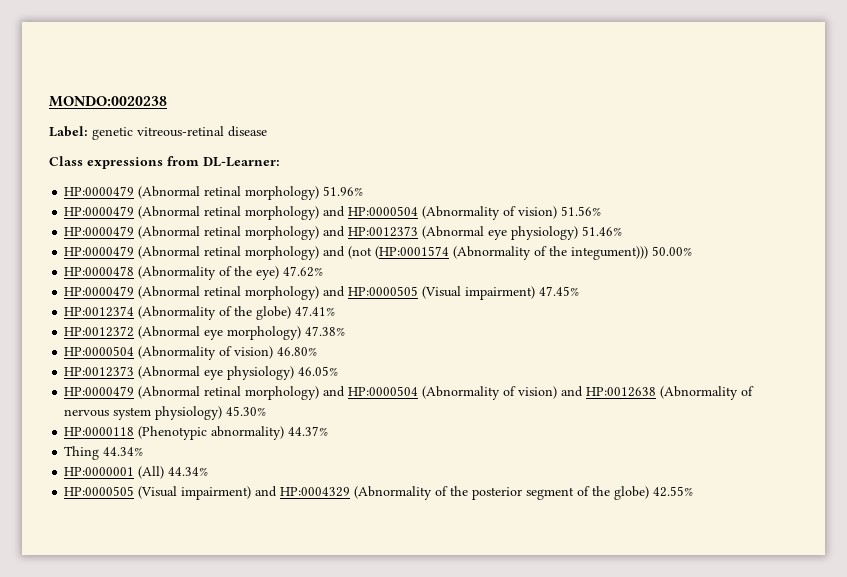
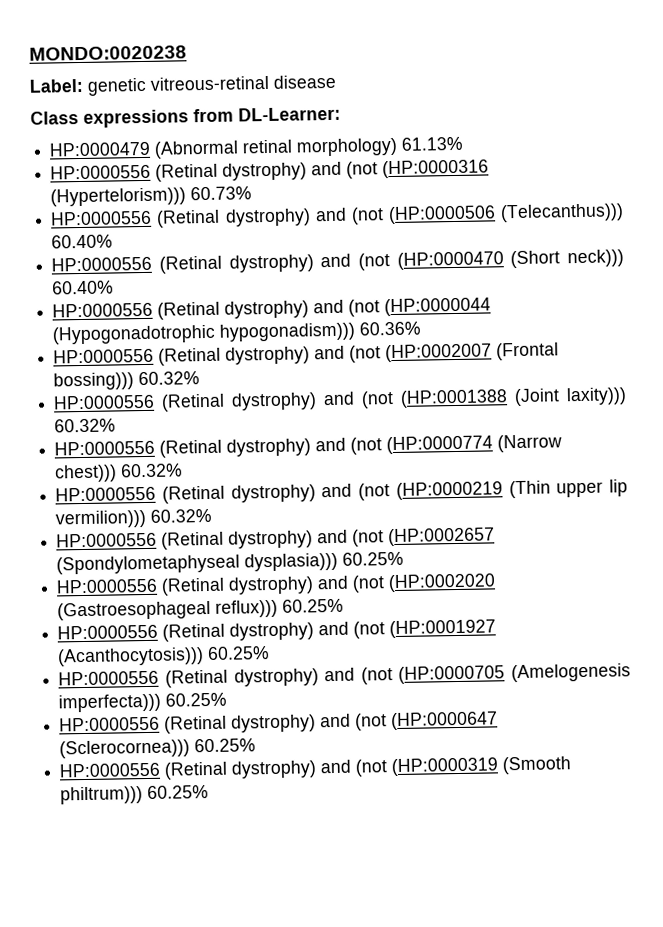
[323,186,364,196] [64,206,602,220] [64,226,623,240] [64,246,693,260] [64,266,324,280] [64,286,580,300] [64,306,336,320] [64,326,346,340] [64,346,318,360] [64,366,339,380] [64,386,755,400] [64,406,267,420] [64,426,329,440] [64,446,144,460] [64,466,209,479] [64,486,694,500] 51.96% // HP:0000479 (Abnormal retinal morphology) and HP:0000504 (Abnormality of vision) 51.56% // HP:0000479 (Abnormal retinal morphology) and HP:0012373 (Abnormal eye physiology) 51.46% // HP:0000479 (Abnormal retinal morphology) and (not (HP:0001574 (Abnormality of the integument))) 50.00% // HP:0000478 (Abnormality of the eye) 47.62% // HP:0000479 (Abnormal retinal morphology) and HP:0000505 (Visual impairment) 47.45% // HP:0012374 (Abnormality of the globe) 47.41% // HP:0012372 (Abnormal eye morphology) 47.38% // HP:0000504 (Abnormality of vision) 46.80% // HP:0012373 (Abnormal eye physiology) 46.05% // HP:0000479 (Abnormal retinal morphology) and HP:0000504 (Abnormality of vision) and HP:0012638 (Abnormality of nervous system physiology) 45.30% // HP:0000118 (Phenotypic abnormality) 44.37% // Thing 44.34% // HP:0000001 (All) 44.34% // HP:0000505 (Visual impairment) and HP:0004329 (Abnormality of the posterior segment of the globe) 42.55% -> [401,136,464,151] [50,159,490,182] [50,186,253,207] [50,203,624,228] [51,234,114,249] [51,249,625,274] [52,280,115,295] [52,297,492,320] [52,321,422,345] [53,342,560,366] [53,371,201,391] [53,387,627,412] [54,418,117,433] [54,434,563,458] [54,463,184,483] [55,479,628,504] [55,508,213,529] [56,527,496,550] [56,551,405,575] [56,573,497,596] [57,598,345,621] [57,619,497,642] [57,646,271,667] [58,663,631,688] [58,692,228,713] [59,711,499,734] [59,738,257,759] [59,756,573,780] [60,785,210,805] 61.13% // HP:0000556 (Retinal dystrophy) and (not (HP:0000316 (Hypertelorism))) 60.73% // HP:0000556 (Retinal dystrophy) and (not (HP:0000506 (Telecanthus))) 60.40% // HP:0000556 (Retinal dystrophy) and (not (HP:0000470 (Short neck))) 60.40% // HP:0000556 (Retinal dystrophy) and (not (HP:0000044 (Hypogonadotrophic hypogonadism))) 60.36% // HP:0000556 (Retinal dystrophy) and (not (HP:0002007 (Frontal bossing))) 60.32% // HP:0000556 (Retinal dystrophy) and (not (HP:0001388 (Joint laxity))) 60.32% // HP:0000556 (Retinal dystrophy) and (not (HP:0000774 (Narrow chest))) 60.32% // HP:0000556 (Retinal dystrophy) and (not (HP:0000219 (Thin upper lip vermilion))) 60.32% // HP:0000556 (Retinal dystrophy) and (not (HP:0002657 (Spondylometaphyseal dysplasia))) 60.25% // HP:0000556 (Retinal dystrophy) and (not (HP:0002020 (Gastroesophageal reflux))) 60.25% // HP:0000556 (Retinal dystrophy) and (not (HP:0001927 (Acanthocytosis))) 60.25% // HP:0000556 (Retinal dystrophy) and (not (HP:0000705 (Amelogenesis imperfecta))) 60.25% // HP:0000556 (Retinal dystrophy) and (not (HP:0000647 (Sclerocornea))) 60.25% // HP:0000556 (Retinal dystrophy) and (not (HP:0000319 (Smooth philtrum))) 60.25%

